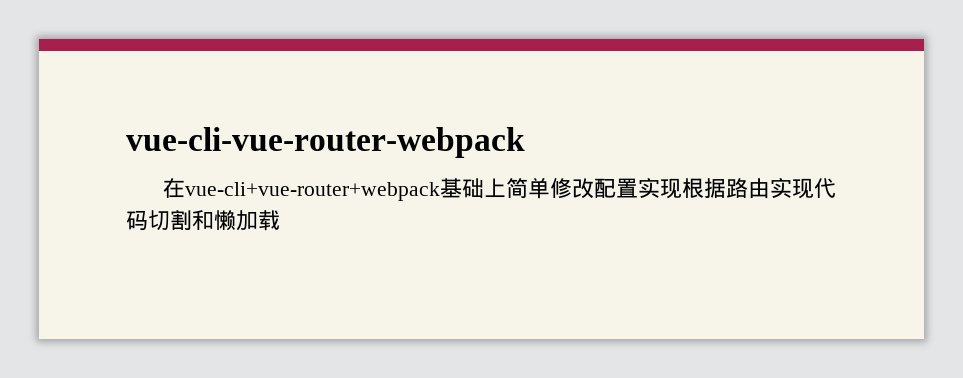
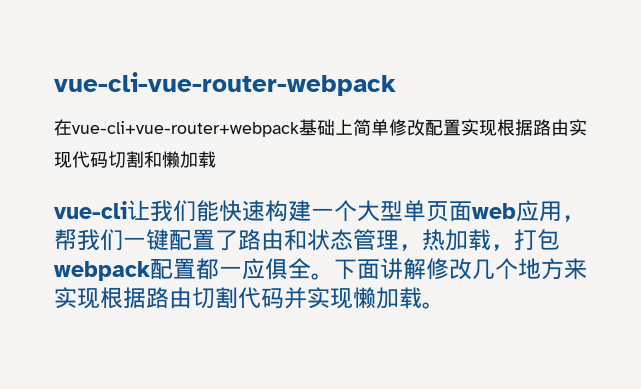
(280, 220) none -> [54,200,585,222] [54,229,560,251] [54,258,587,281] [54,287,445,309] // vue-cli让我们能快速构建一个大型单页面web应用，帮我们一键配置了路由和状态管理，热加载，打包webpack配置都一应俱全。下面讲解修改几个地方来实现根据路由切割代码并实现懒加载。

